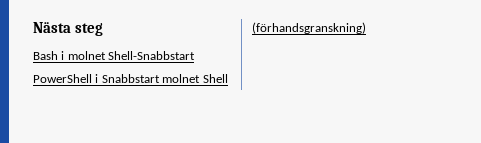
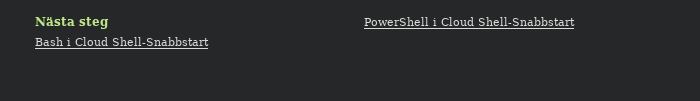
[67,51,106,60] molnet -> [75,37,108,46] Cloud
[101,74,228,83] [252,22,366,34] Snabbstart molnet Shell (förhandsgranskning) -> [441,17,575,26] Cloud Shell-Snabbstart

